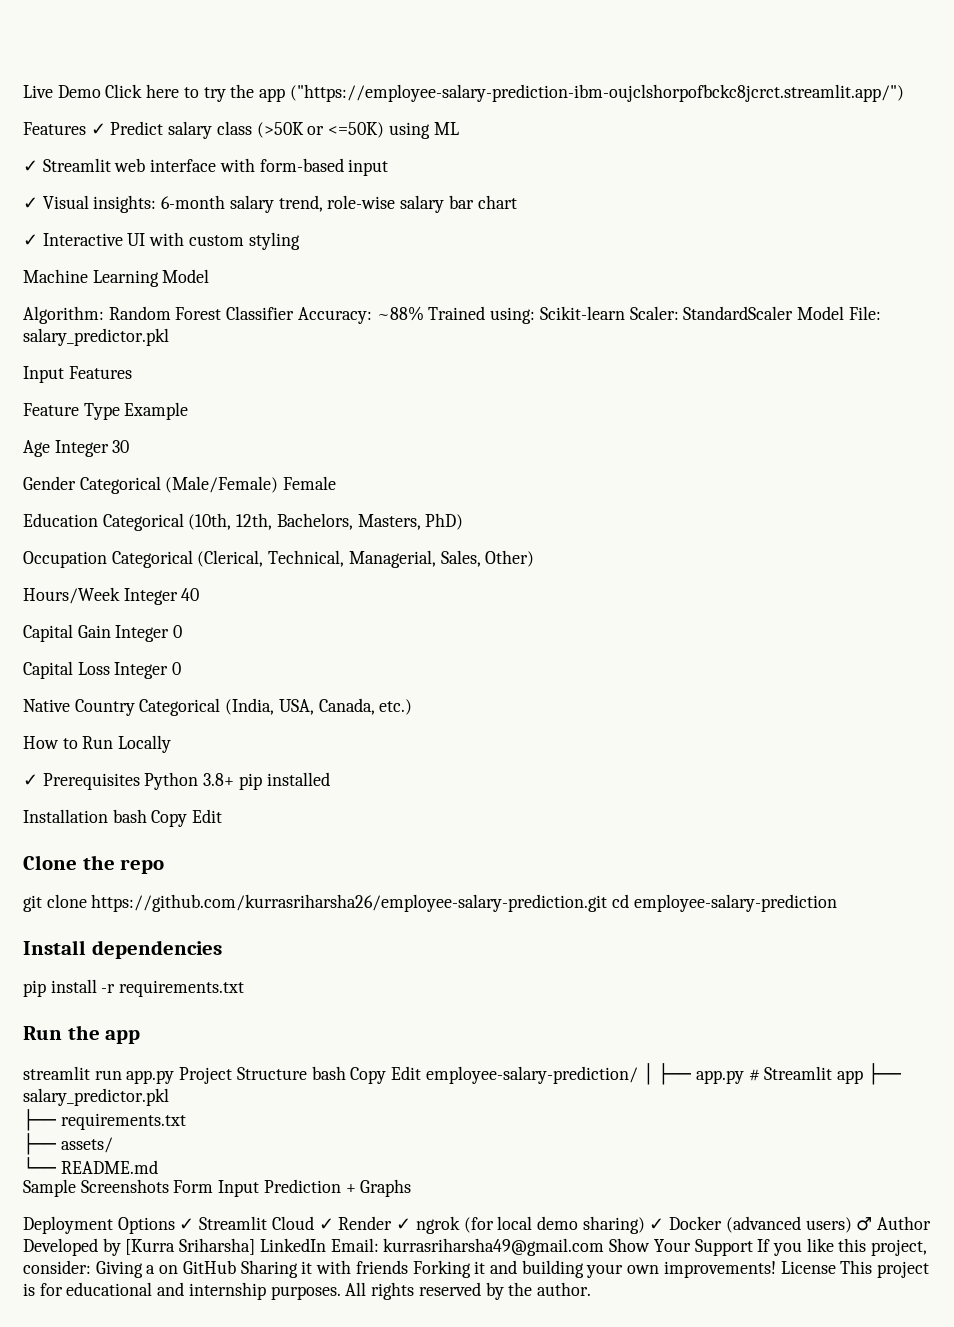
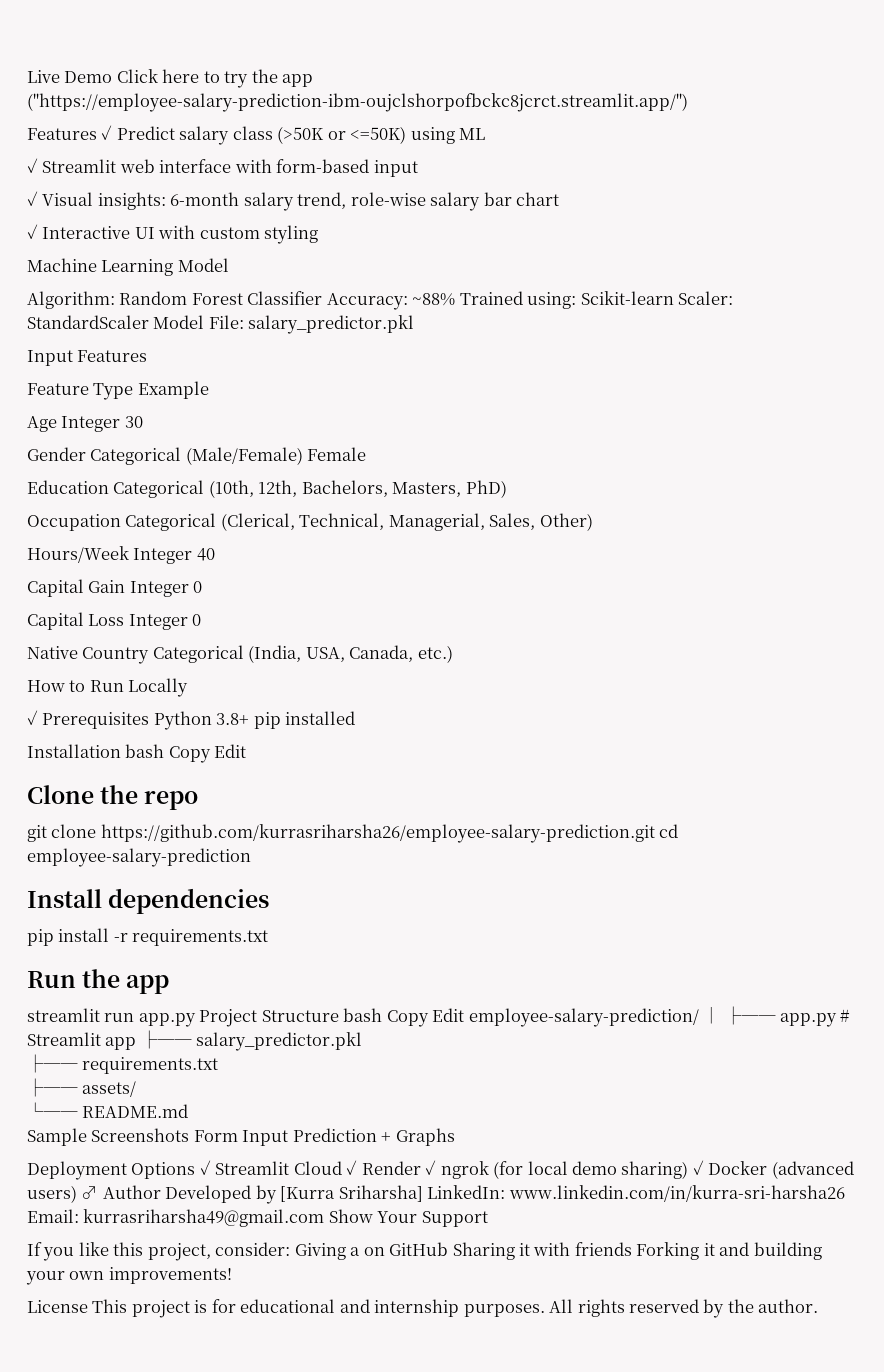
[259,1238,326,1252] LinkedIn -> [427,1185,845,1202] LinkedIn: www.linkedin.com/in/kurra-sri-harsha26
(753, 1247) none -> (488, 1219) //
(776, 1269) none -> (232, 1275) //

